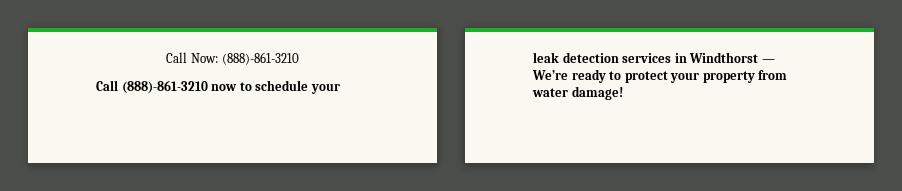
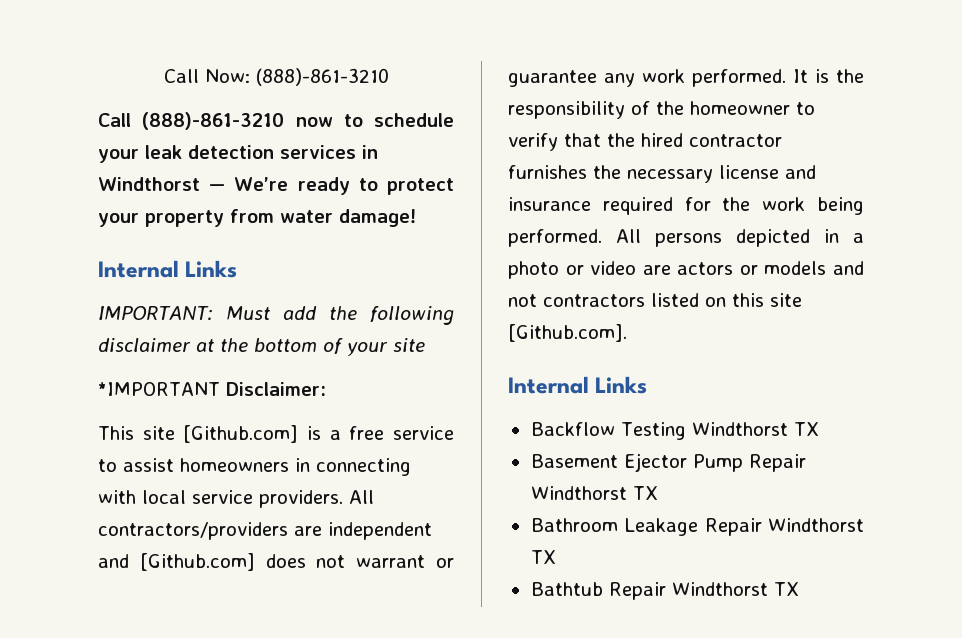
(623, 93) none -> [98,260,238,278] [98,306,454,325] [98,338,425,356] [98,382,326,396] [98,425,454,443] [98,458,411,476] [98,490,374,508] [98,522,432,540] [98,553,455,571] [508,69,864,87] [508,101,815,119] [508,133,782,151] [508,165,816,183] [508,197,864,215] [508,229,864,247] [508,261,864,279] [508,293,802,307] [508,324,627,342] [508,376,648,394] [530,422,819,440] [530,453,806,472] [530,486,658,500] [530,518,864,536] [530,550,556,564] [530,582,799,600] // Internal Links // IMPORTANT: Must add the following disclaimer at the bottom of your site // *IMPORTANT Disclaimer: // This site [Github.com] is a free service to assist homeowners in connecting with local service providers. All contractors/providers are independent and [Github.com] does not warrant or guarantee any work performed. It is the responsibility of the homeowner to verify that the hired contractor furnishes the necessary license and insurance required for the work being performed. All persons depicted in a photo or video are actors or models and not contractors listed on this site [Github.com]. // Internal Links // Backflow Testing Windthorst TX // Basement Ejector Pump Repair Windthorst TX // Bathroom Leakage Repair Windthorst TX // Bathtub Repair Windthorst TX

